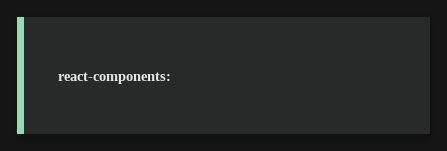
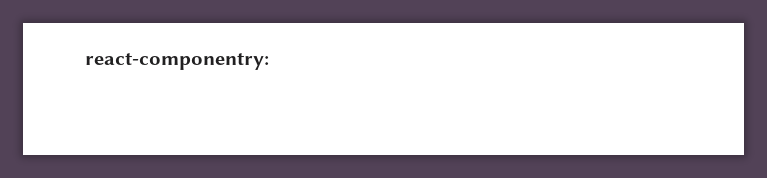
[58,72,171,84] react-components: -> [85,52,269,70] react-componentry:

